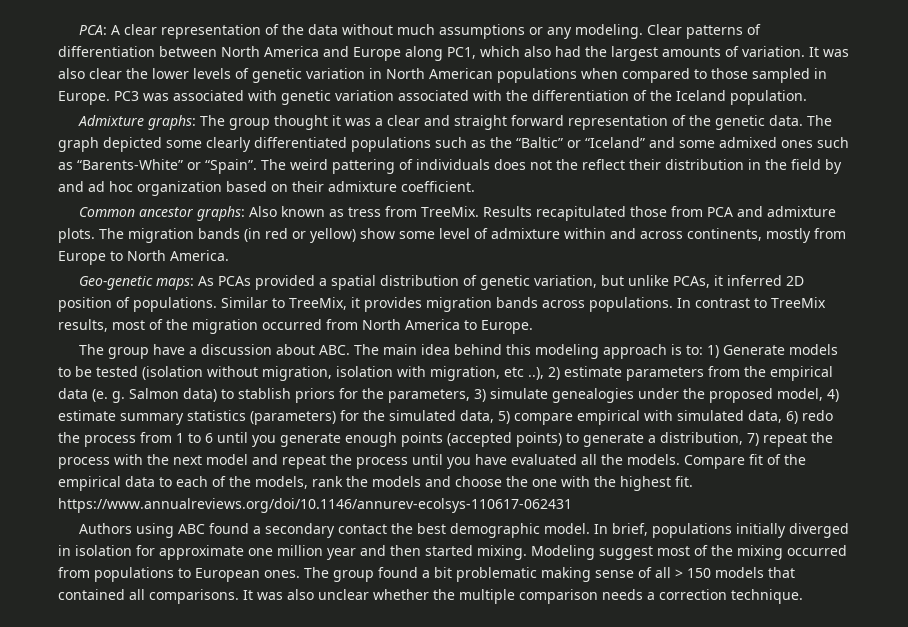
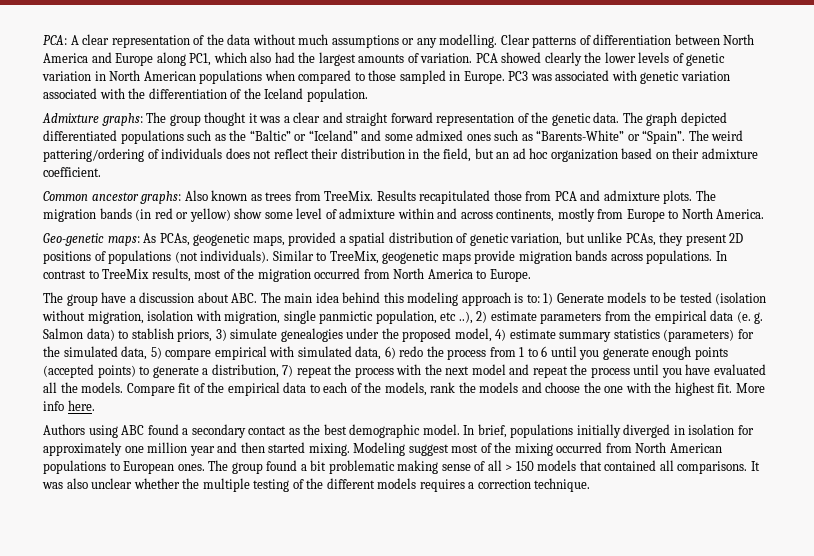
[575,24,644,39] modeling. -> [439,34,498,48] modelling.
[809,47,849,57] [58,68,122,79] It was also clear -> [475,52,582,66] PCA showed clearly
[166,137,251,152] some clearly -> (727, 119) none
[332,159,395,174] pattering -> [43,148,144,162] pattering/ordering
[556,159,578,170] the -> (272, 154) none
[791,159,842,174] [58,181,84,192] field by and -> [443,148,510,162] field, but an
[348,207,382,217] tress -> [265,192,292,201] trees
[218,276,252,286] PCAs -> [159,233,285,246] PCAs, geogenetic maps,
[714,275,805,286] [58,297,422,312] it inferred 2D position of populations. Similar to TreeMix, it provides -> [659,232,744,246] [43,250,516,264] they present 2D positions of populations (not individuals). Similar to TreeMix, geogenetic maps provide
(500, 373) none -> [283,310,437,324] single panmictic population,
[295,388,470,403] priors for the parameters, -> [177,329,213,342] priors,
[58,498,572,513] https://www.annualreviews.org/doi/10.1146/annurev-ecolsys-110617-062431 -> [735,383,765,393] [43,400,95,411] More info here.
(388, 529) none -> [288,428,300,435] as
[159,545,244,560] approximate -> [43,442,122,456] approximately
(90, 572) none -> [635,442,722,453] North American
[519,589,643,604] comparison needs -> [253,478,465,492] testing of the different models requires

